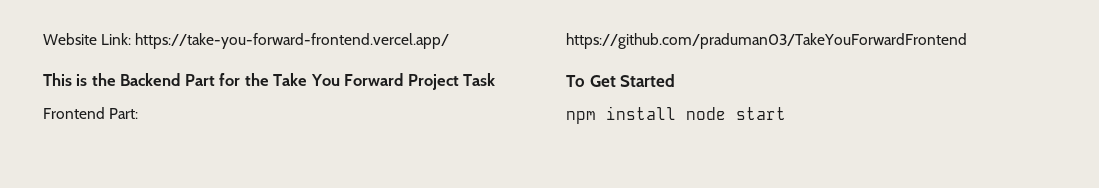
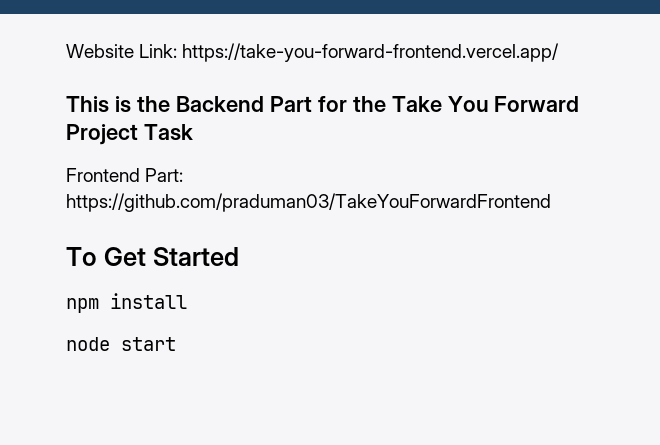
(676, 113) none -> (187, 301) //

